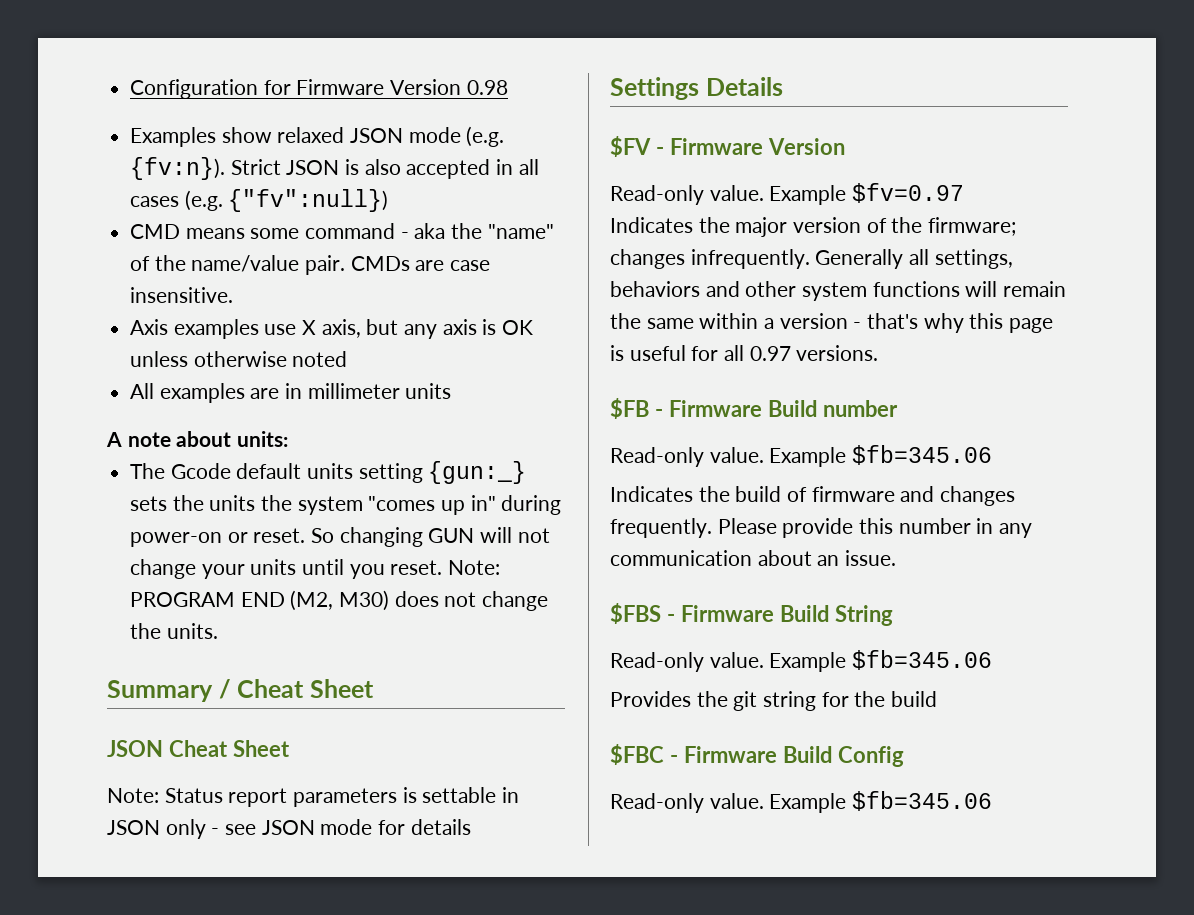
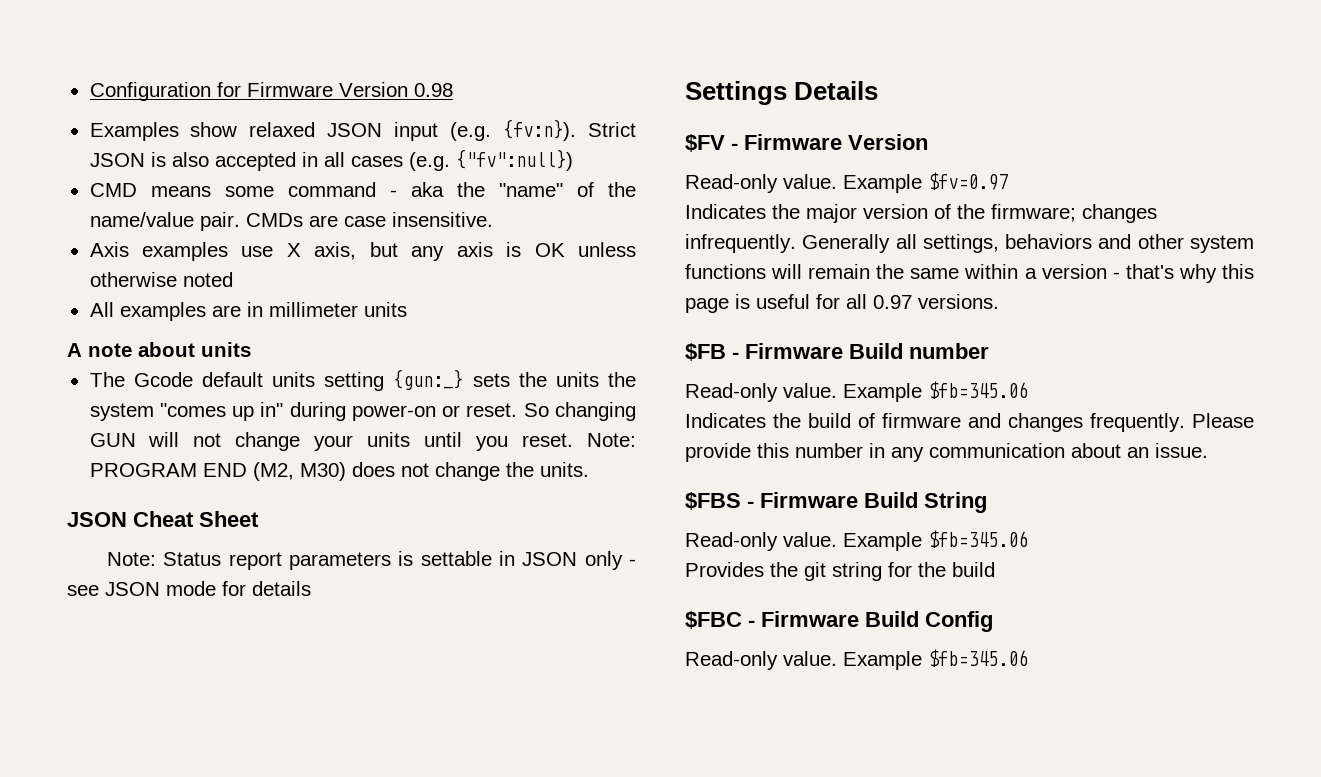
[408,127,461,143] mode -> [394,122,439,141] input
[237,431,289,447] units: -> [201,342,251,357] units
[107,679,374,702] // Summary / Cheat Sheet -> (589, 469) none

